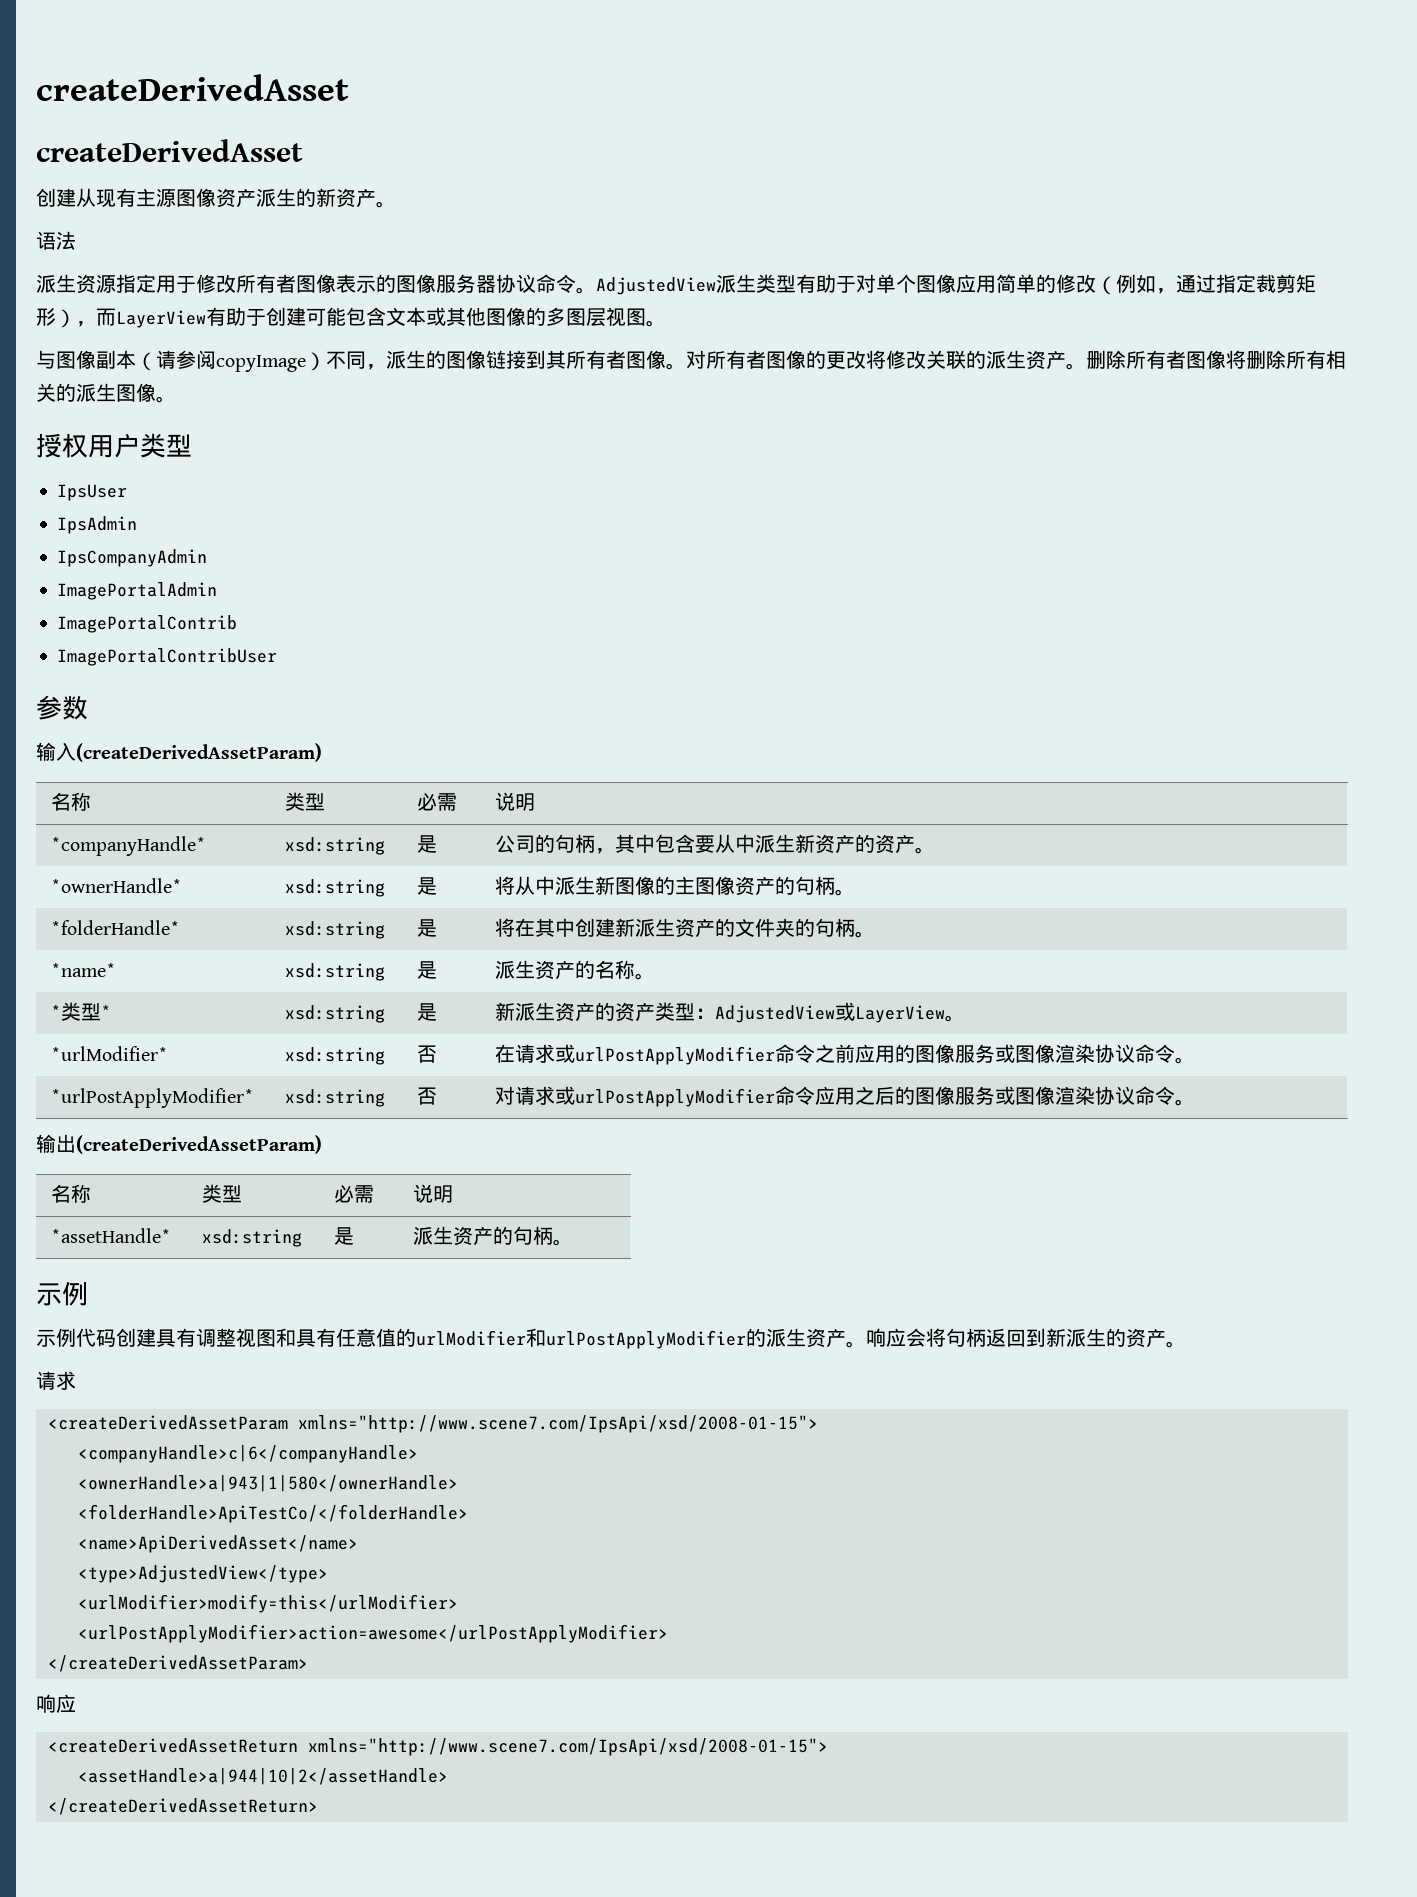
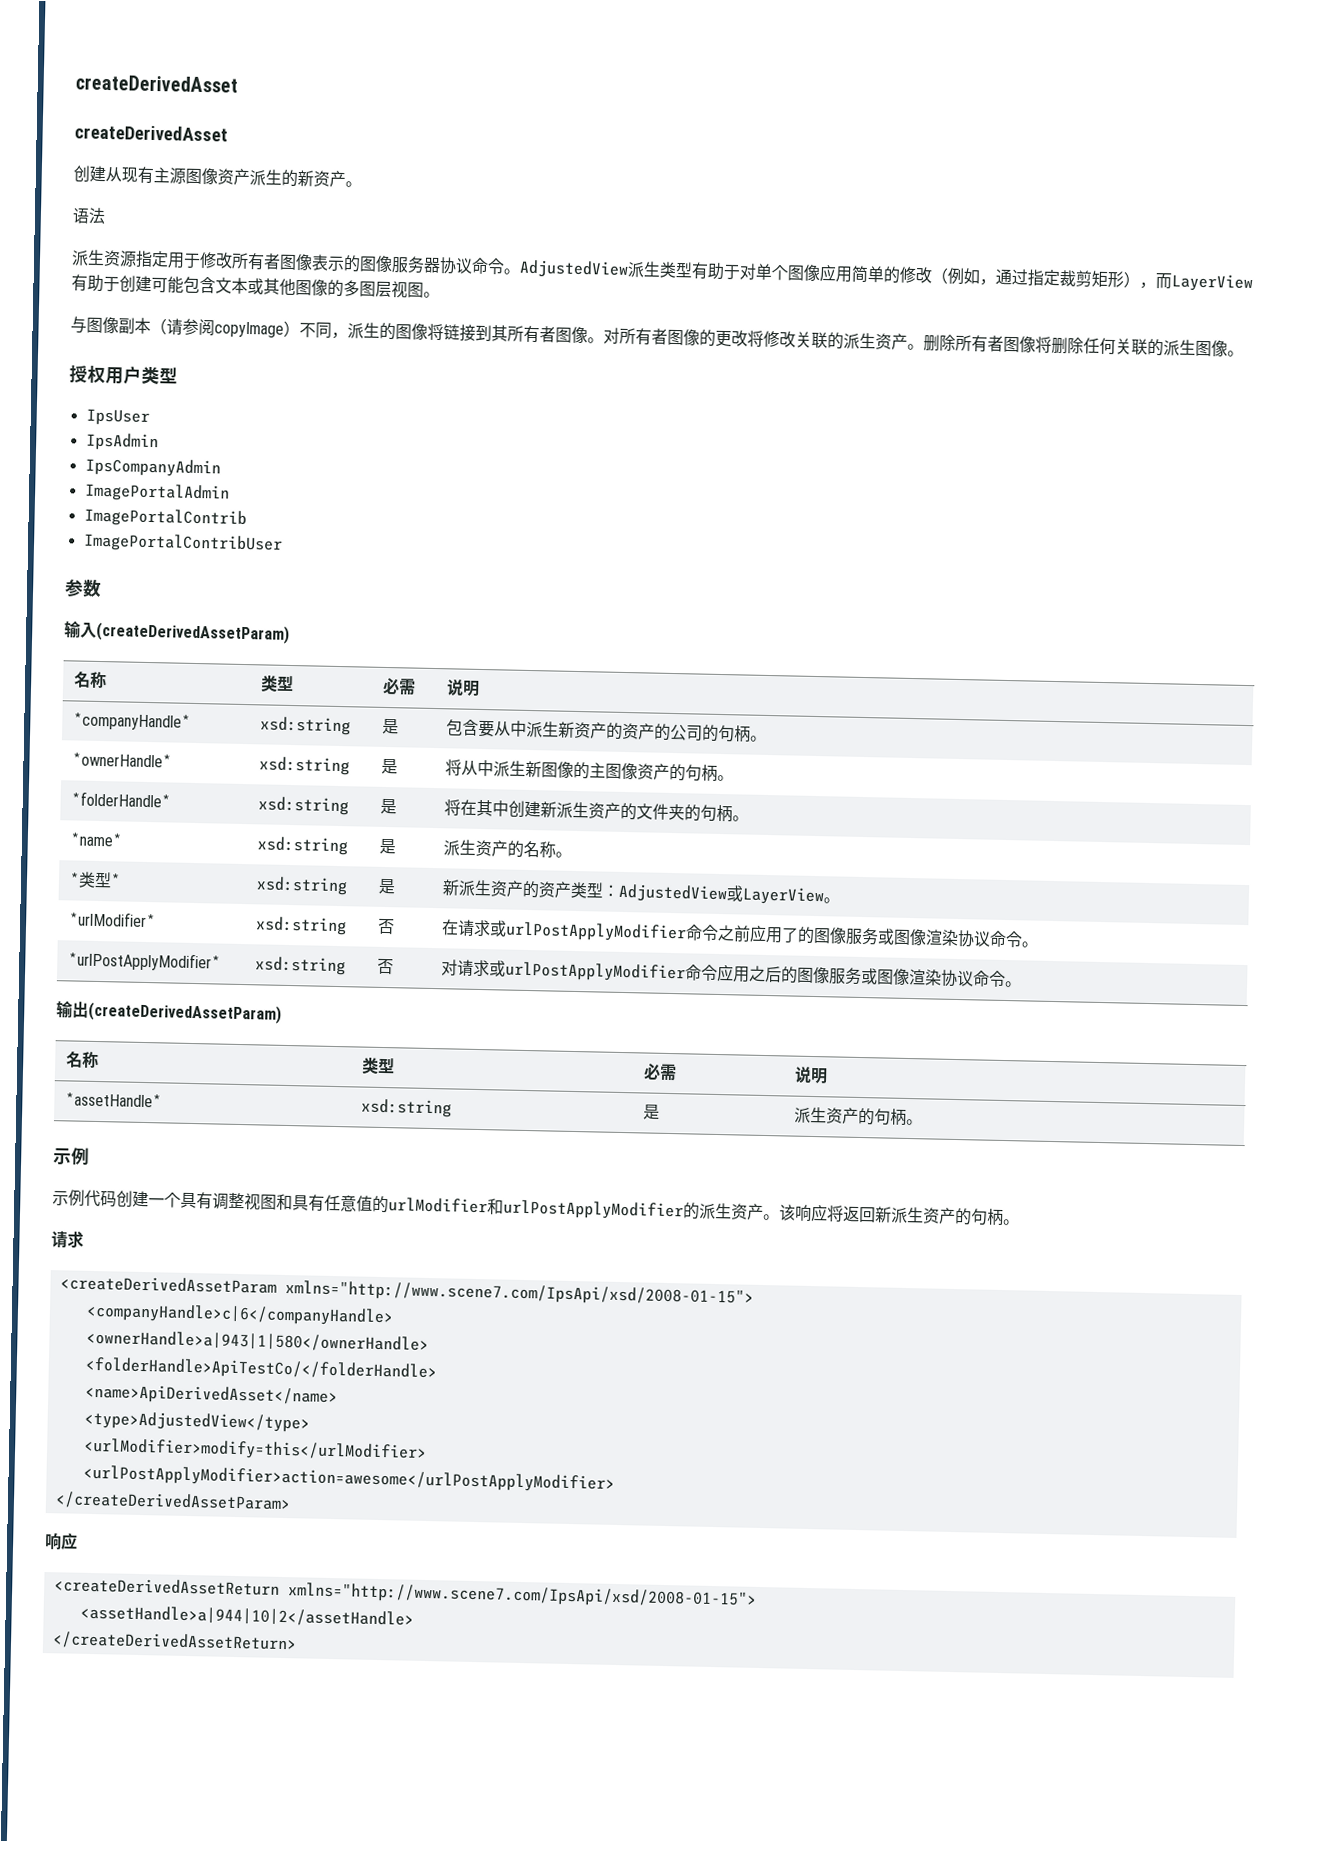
(486, 359) none -> [427,323,444,341] 将
[1286,350,1346,369] [36,383,56,402] 所有相关 -> [1083,337,1148,355] 任何关联
[495,834,656,854] 公司的句柄，其中 -> (399, 726) none
(916, 843) none -> [653,723,751,743] 的公司的句柄
(896, 1054) none -> [780,927,799,943] 了
(156, 1337) none -> [148,1192,181,1208] 一个
[866,1328,1166,1348] 响应会将句柄返回到新派生的资产 -> [779,1203,1004,1227] 该响应将返回新派生资产的句柄

